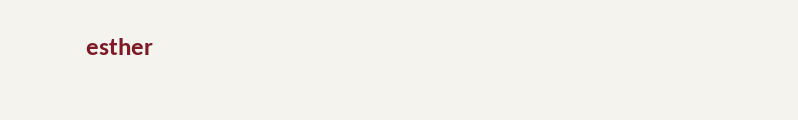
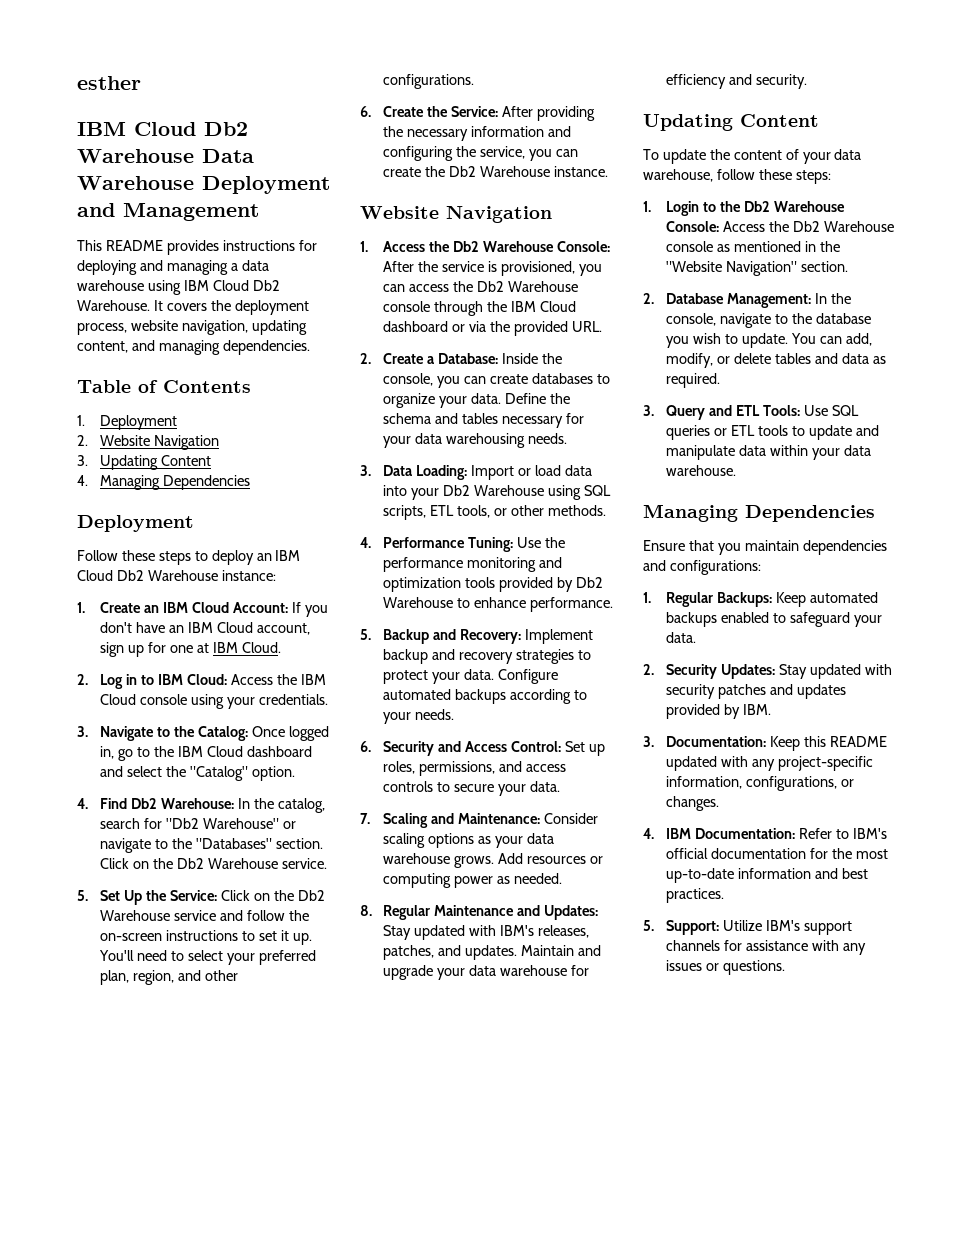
(153, 46) none -> [77,122,248,136] [77,149,254,163] [77,176,330,194] [77,203,259,221] [77,240,317,255] [77,260,269,275] [77,280,280,295] [77,300,309,315] [77,320,307,335] [77,340,310,355] [77,380,251,393] [77,415,178,430] [77,435,220,450] [77,455,212,470] [77,475,251,490] [77,515,194,532] [77,550,301,565] [77,570,276,581] [77,602,328,617] [100,622,310,635] [100,642,281,657] [77,674,326,689] [100,694,328,709] [77,726,329,741] [100,746,312,761] [100,766,295,781] [77,798,325,813] [100,818,296,829] [100,838,323,853] [100,858,327,869] [77,890,325,905] [100,910,309,921] [100,930,312,945] [99,950,316,965] [100,970,238,985] [383,74,475,89] [360,106,595,121] [383,126,571,141] [383,146,578,161] [383,166,608,177] [360,206,552,223] [360,241,610,252] [383,261,602,276] [383,281,578,292] [383,301,576,316] [383,321,602,336] [360,353,562,364] [383,373,610,388] [383,393,570,408] [383,413,584,428] [383,433,567,448] [360,465,592,480] [383,485,611,500] [383,505,606,520] [360,537,565,552] [383,557,562,572] [383,577,603,592] [383,597,613,612] [360,629,593,644] [383,649,591,664] [383,669,558,684] [383,689,587,704] [383,709,455,724] [360,741,605,756] [383,761,566,776] [383,781,560,796] [360,813,598,828] [383,833,554,848] [383,853,603,868] [383,873,562,888] [360,905,598,920] [383,925,589,940] [383,945,601,960] [383,965,589,980] [666,74,807,89] [643,114,819,131] [643,149,862,164] [643,169,831,184] [643,201,845,216] [666,221,894,232] [666,241,840,252] [666,261,848,276] [643,293,851,308] [666,313,871,328] [666,333,872,348] [666,353,886,368] [666,373,721,388] [643,405,859,420] [666,425,879,440] [666,445,871,460] [666,465,737,476] [643,504,875,522] [643,540,887,555] [643,560,761,575] [643,592,878,607] [666,612,882,627] [666,632,697,643] [643,664,892,679] [666,684,846,699] [666,704,771,719] [643,736,887,751] [666,756,873,771] [666,776,854,791] [666,796,720,811] [643,828,887,839] [666,848,888,859] [666,868,868,883] [666,888,725,903] [643,920,852,935] [666,940,866,955] [666,960,785,975] // IBM Cloud Db2 Warehouse Data Warehouse Deployment and Management // This README provides instructions for deploying and managing a data warehouse using IBM Cloud Db2 Warehouse. It covers the deployment process, website navigation, updating content, and managing dependencies. // Table of Contents // 1. Deployment // 2. Website Navigation // 3. Updating Content // 4. Managing Dependencies // Deployment // Follow these steps to deploy an IBM Cloud Db2 Warehouse instance: // 1. Create an IBM Cloud Account: If you don't have an IBM Cloud account, sign up for one at IBM Cloud. // 2. Log in to IBM Cloud: Access the IBM Cloud console using your credentials. // 3. Navigate to the Catalog: Once logged in, go to the IBM Cloud dashboard and select the "Catalog" option. // 4. Find Db2 Warehouse: In the catalog, search for "Db2 Warehouse" or navigate to the "Databases" section. Click on the Db2 Warehouse service. // 5. Set Up the Service: Click on the Db2 Warehouse service and follow the on-screen instructions to set it up. You'll need to select your preferred plan, region, and other configurations. // 6. Create the Service: After providing the necessary information and configuring the service, you can create the Db2 Warehouse instance. // Website Navigation // 1. Access the Db2 Warehouse Console: After the service is provisioned, you can access the Db2 Warehouse console through the IBM Cloud dashboard or via the provided URL. // 2. Create a Database: Inside the console, you can create databases to organize your data. Define the schema and tables necessary for your data warehousing needs. // 3. Data Loading: Import or load data into your Db2 Warehouse using SQL scripts, ETL tools, or other methods. // 4. Performance Tuning: Use the performance monitoring and optimization tools provided by Db2 Warehouse to enhance performance. // 5. Backup and Recovery: Implement backup and recovery strategies to protect your data. Configure automated backups according to your needs. // 6. Security and Access Control: Set up roles, permissions, and access controls to secure your data. // 7. Scaling and Maintenance: Consider scaling options as your data warehouse grows. Add resources or computing power as needed. // 8. Regular Maintenance and Updates: Stay updated with IBM's releases, patches, and updates. Maintain and upgrade your data warehouse for efficiency and security. // Updating Content // To update the content of your data warehouse, follow these steps: // 1. Login to the Db2 Warehouse Console: Access the Db2 Warehouse console as mentioned in the "Website Navigation" section. // 2. Database Management: In the console, navigate to the database you wish to update. You can add, modify, or delete tables and data as required. // 3. Query and ETL Tools: Use SQL queries or ETL tools to update and manipulate data within your data warehouse. // Managing Dependencies // Ensure that you maintain dependencies and configurations: // 1. Regular Backups: Keep automated backups enabled to safeguard your data. // 2. Security Updates: Stay updated with security patches and updates provided by IBM. // 3. Documentation: Keep this README updated with any project-specific information, configurations, or changes. // 4. IBM Documentation: Refer to IBM's official documentation for the most up-to-date information and best practices. // 5. Support: Utilize IBM's support channels for assistance with any issues or questions.

